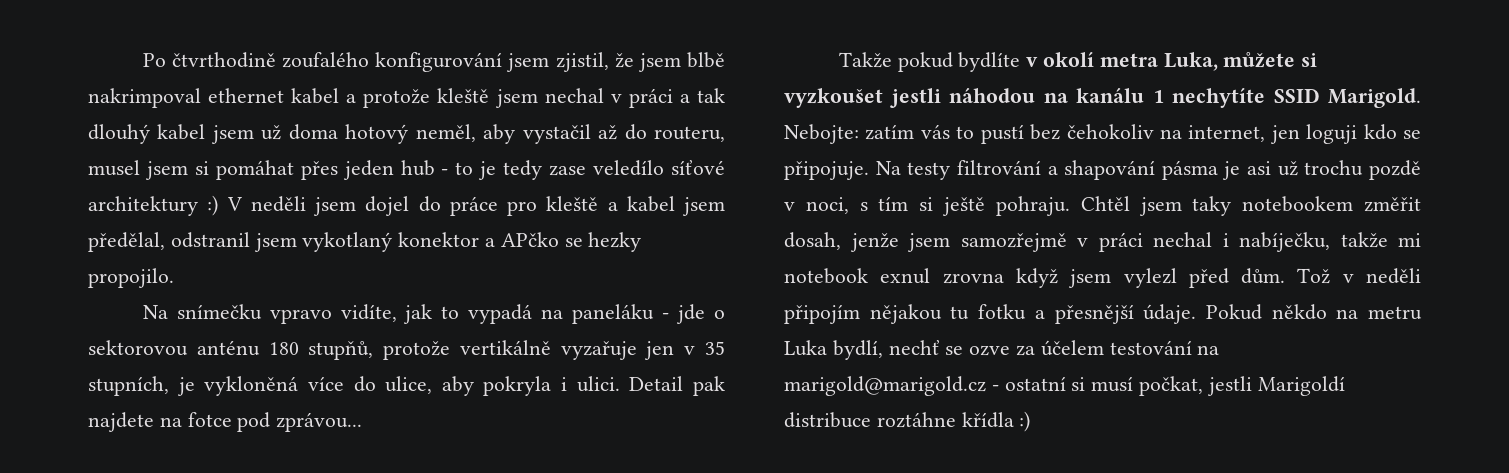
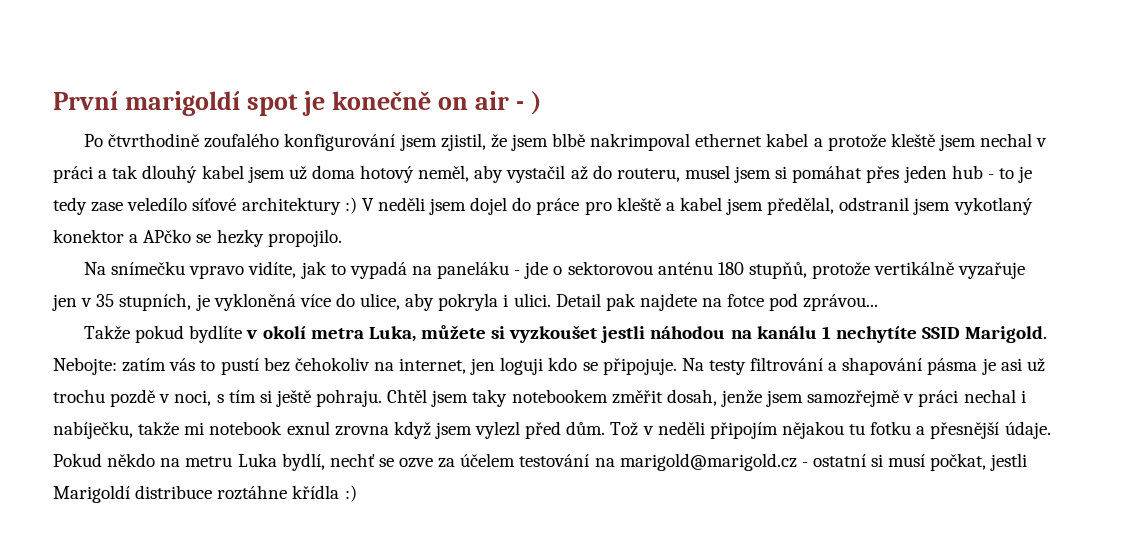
(142, 60) none -> [53,91,543,116] První marigoldí spot je konečně on air - ) //

